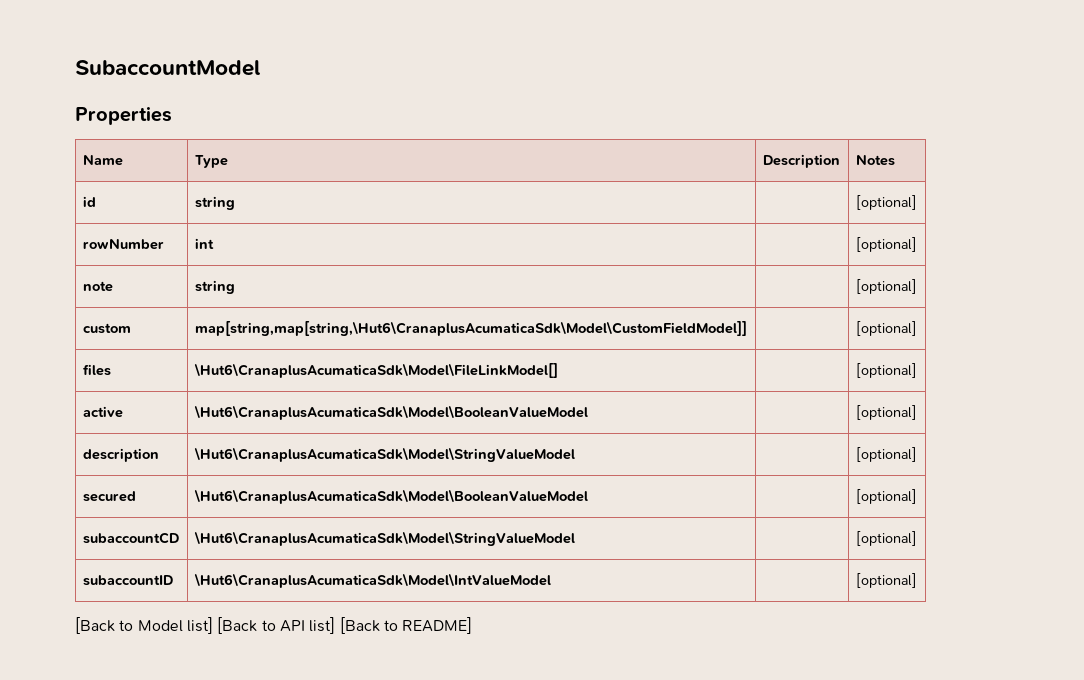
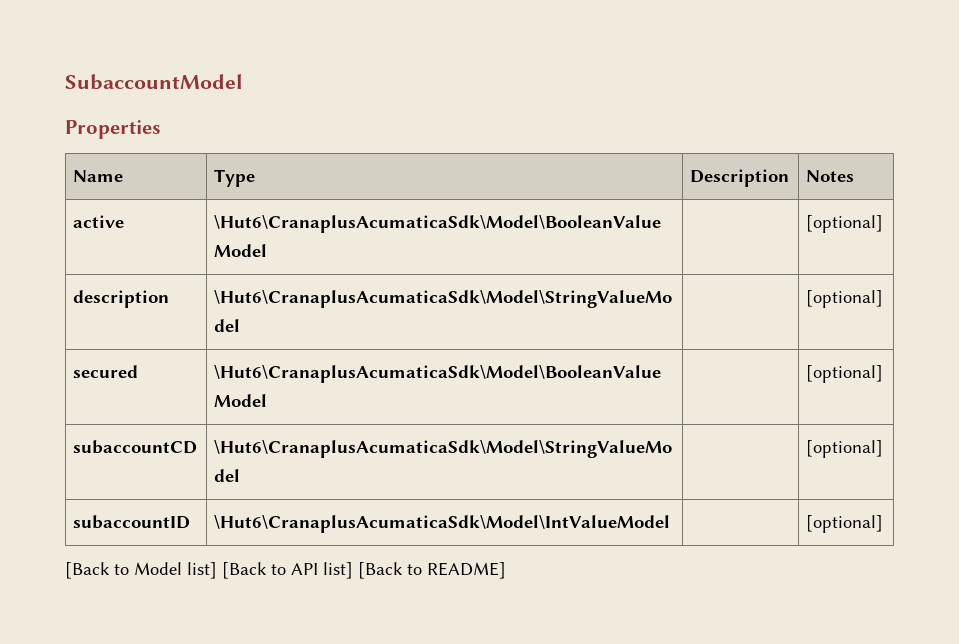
[82,196,96,207] [194,196,235,210] [855,195,917,210] [82,239,164,250] [194,238,214,249] [855,237,917,252] [82,281,113,292] [194,280,235,294] [855,279,917,294] [82,323,131,334] [194,321,747,336] [855,321,917,336] [82,364,111,376] [193,363,558,378] [855,363,917,378] // id | string | | [optional] // rowNumber | int | | [optional] // note | string | | [optional] // custom | map[string,map[string,\Hut6\CranaplusAcumaticaSdk\Model\CustomFieldModel]] | | [optional] // files | \Hut6\CranaplusAcumaticaSdk\Model\FileLinkModel[] | | [optional] -> (855, 176) none

